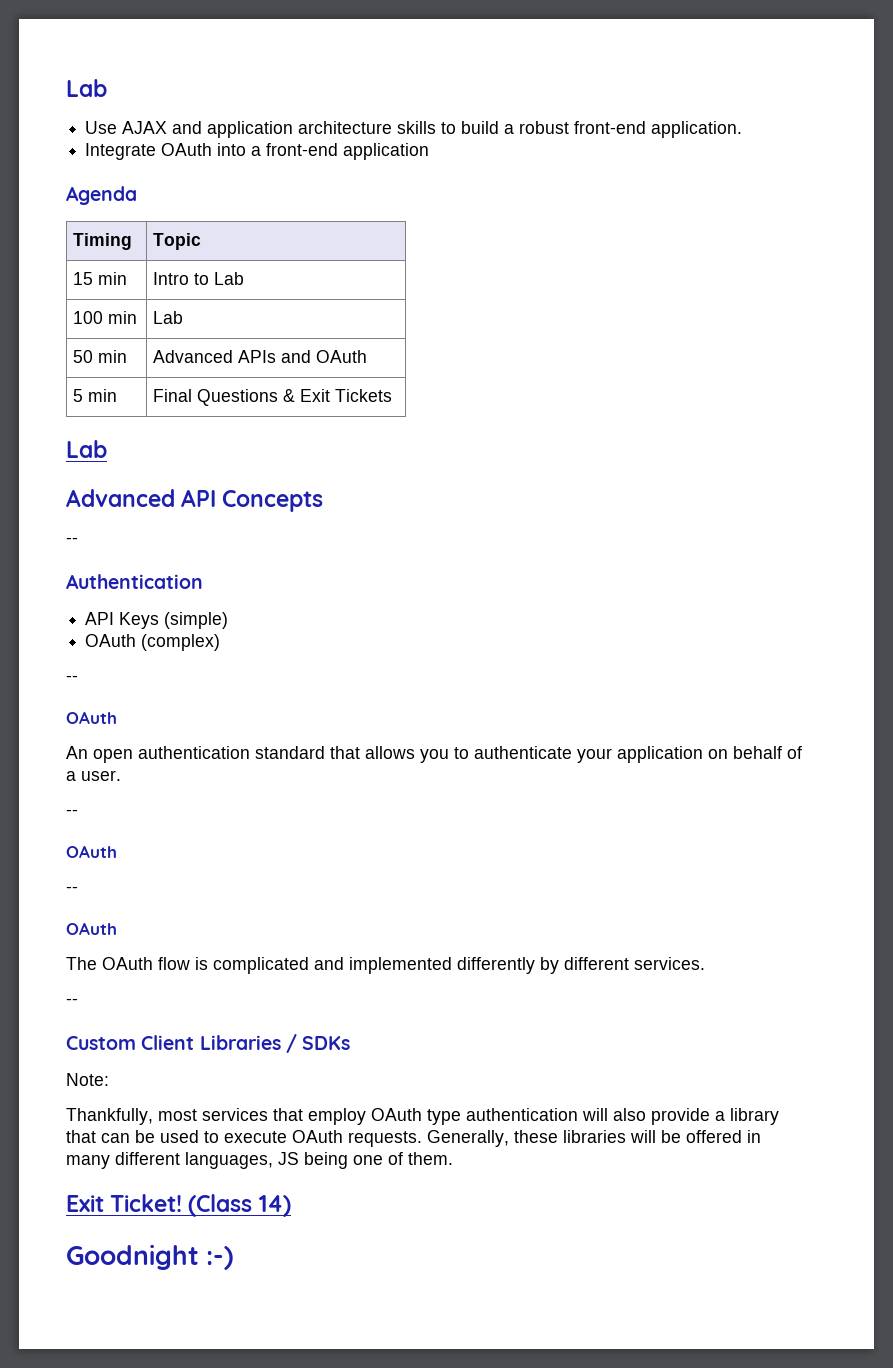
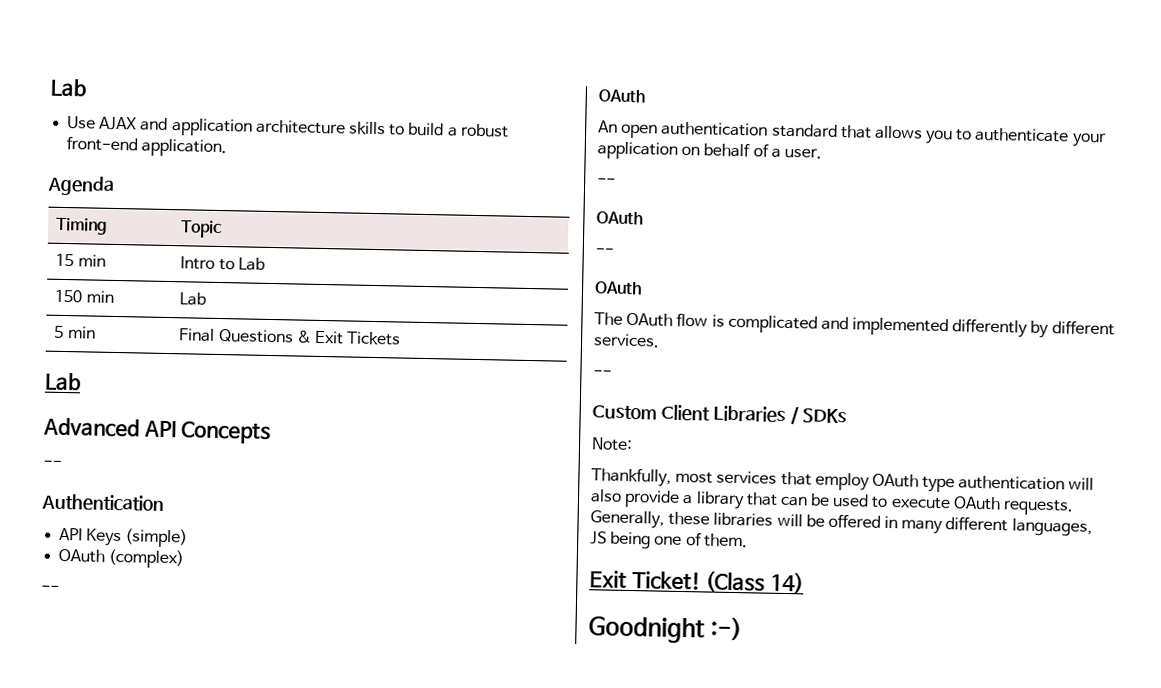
[85,143,430,160] // Integrate OAuth into a front-end application -> (228, 148) none
[73,311,104,324] 100 -> [54,289,83,303] 150
[73,350,128,363] [153,350,368,363] // 50 min | Advanced APIs and OAuth -> (207, 299) none

